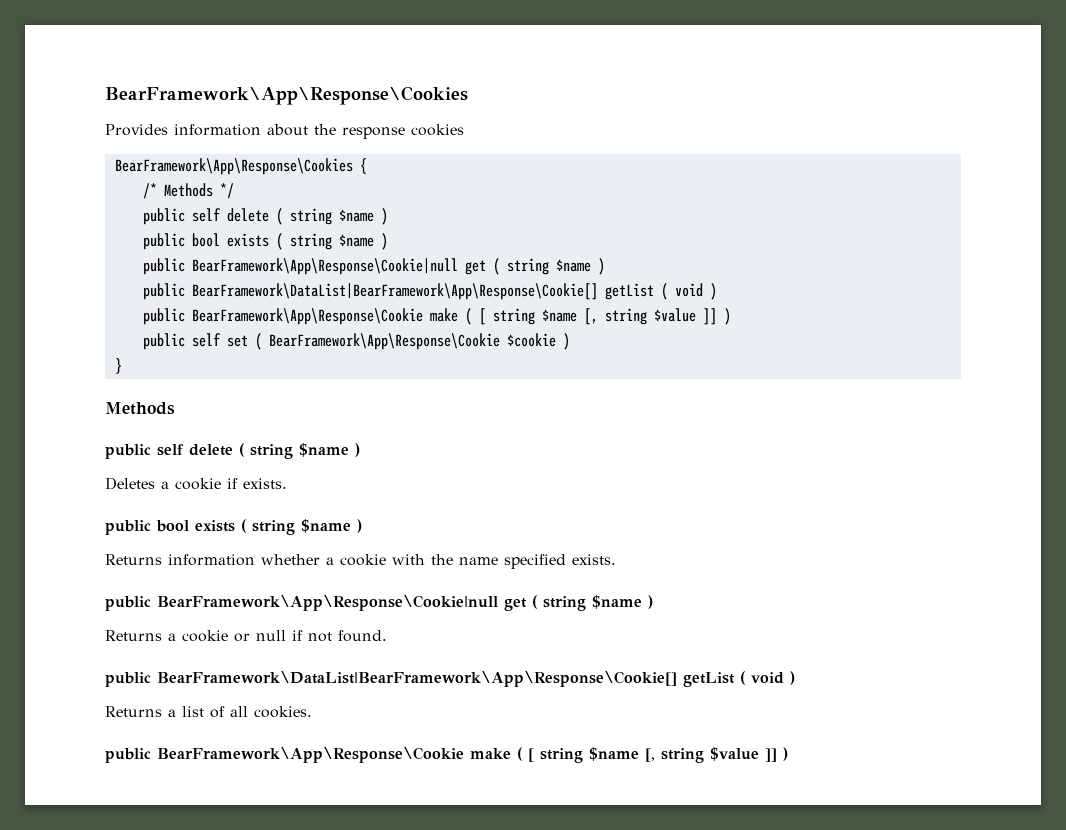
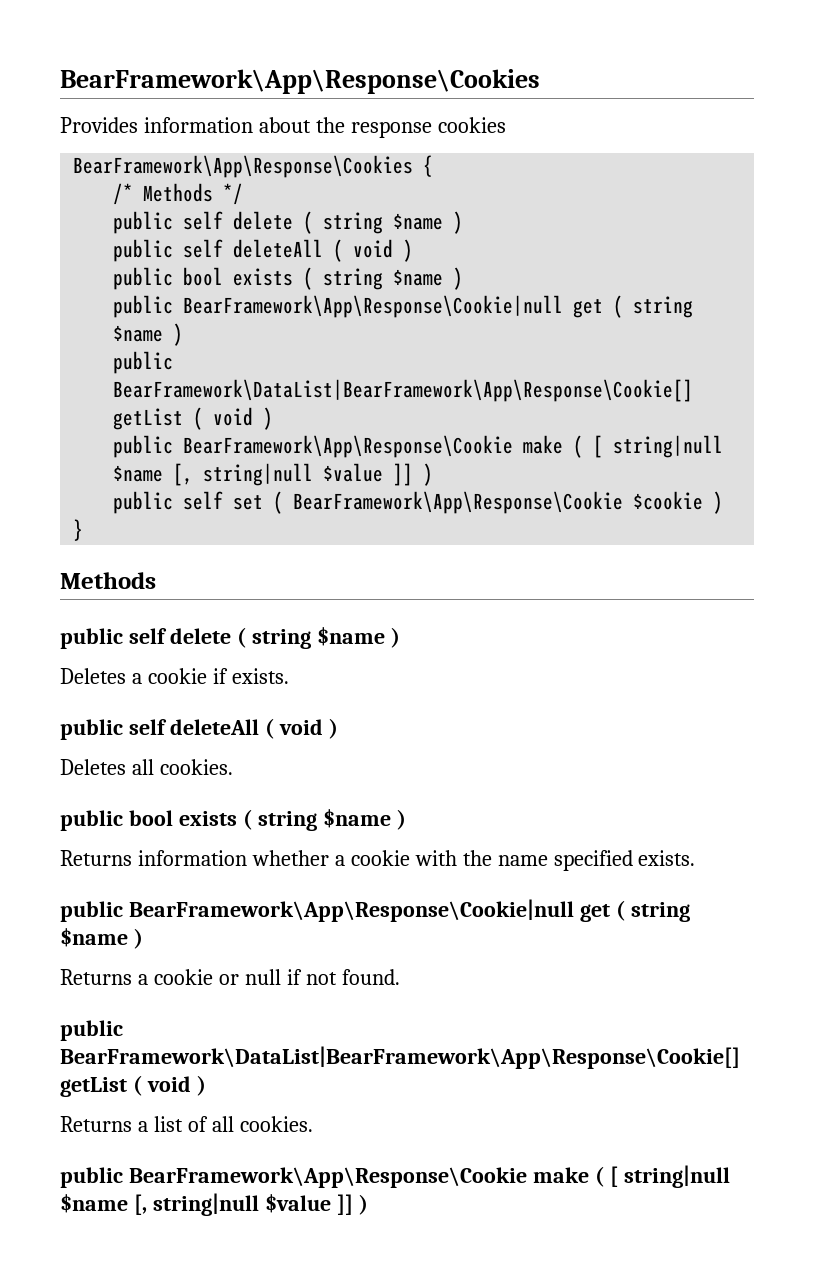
(388, 216) none -> [113,239,414,262] // public self deleteAll ( void )
[492,308,647,325] string $name [, string -> [613,435,724,458] [113,463,314,486] string|null $name [, string|null
(287, 483) none -> [60,718,338,740] [60,759,233,775] // public self deleteAll ( void ) // Deletes all cookies.
[540,747,704,763] string $name [, string -> [623,1165,730,1188] [60,1193,259,1216] string|null $name [, string|null

